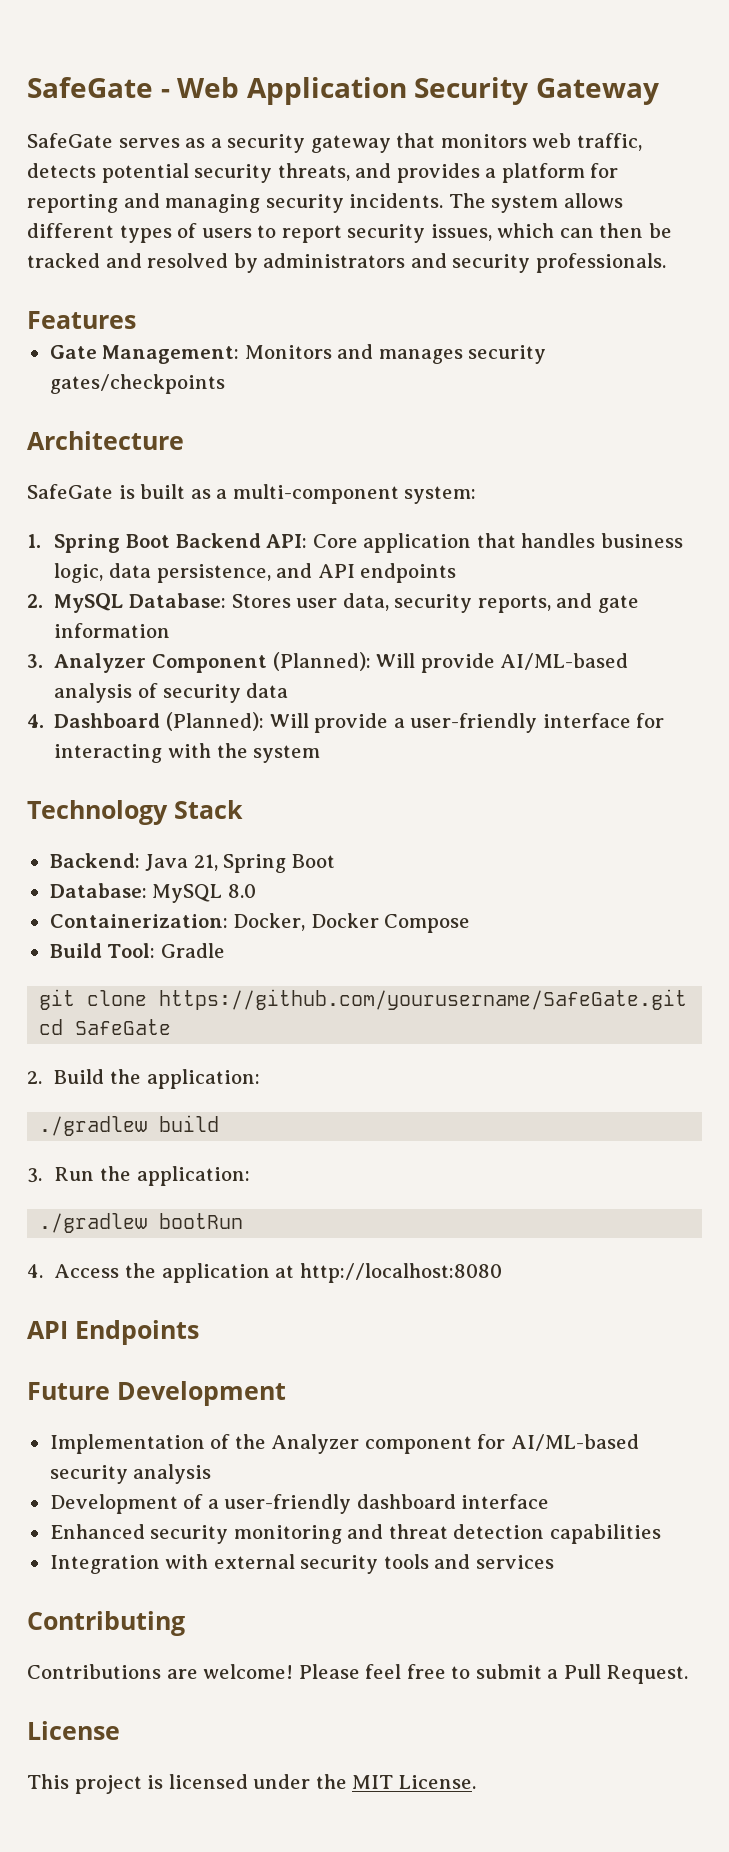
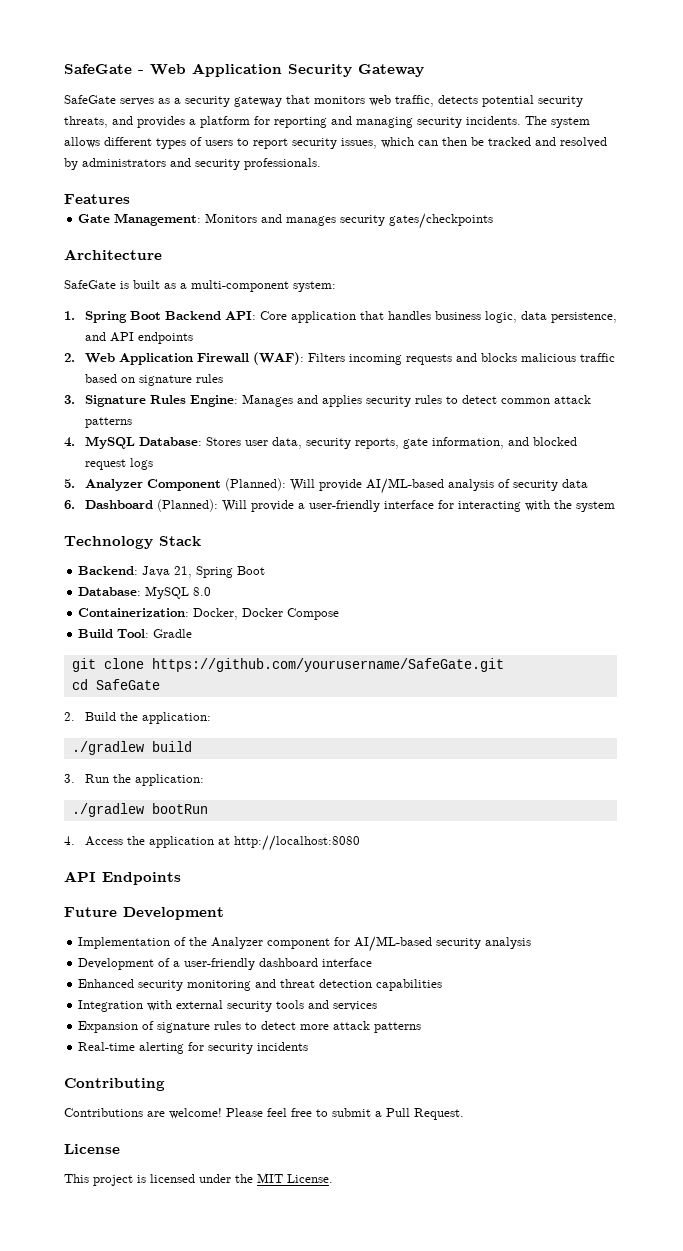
(43, 601) none -> [84,352,615,365] [84,374,223,386] [64,394,591,407] [84,417,132,428] [64,437,75,447] Web Application Firewall (WAF): Filters incoming requests and blocks malicious traffic based on signature rules // 3. Signature Rules Engine: Manages and applies security rules to detect common attack patterns // 4.
[556,593,639,613] [54,623,171,638] [27,654,43,668] and gate information // 3. -> [402,437,577,449] [84,458,153,470] [64,479,75,488] gate information, and blocked request logs // 5.
[27,714,44,728] 4. -> [64,500,75,509] 6.
(554, 1562) none -> [78,1021,422,1033] [78,1042,309,1054] // Expansion of signature rules to detect more attack patterns // Real-time alerting for security incidents

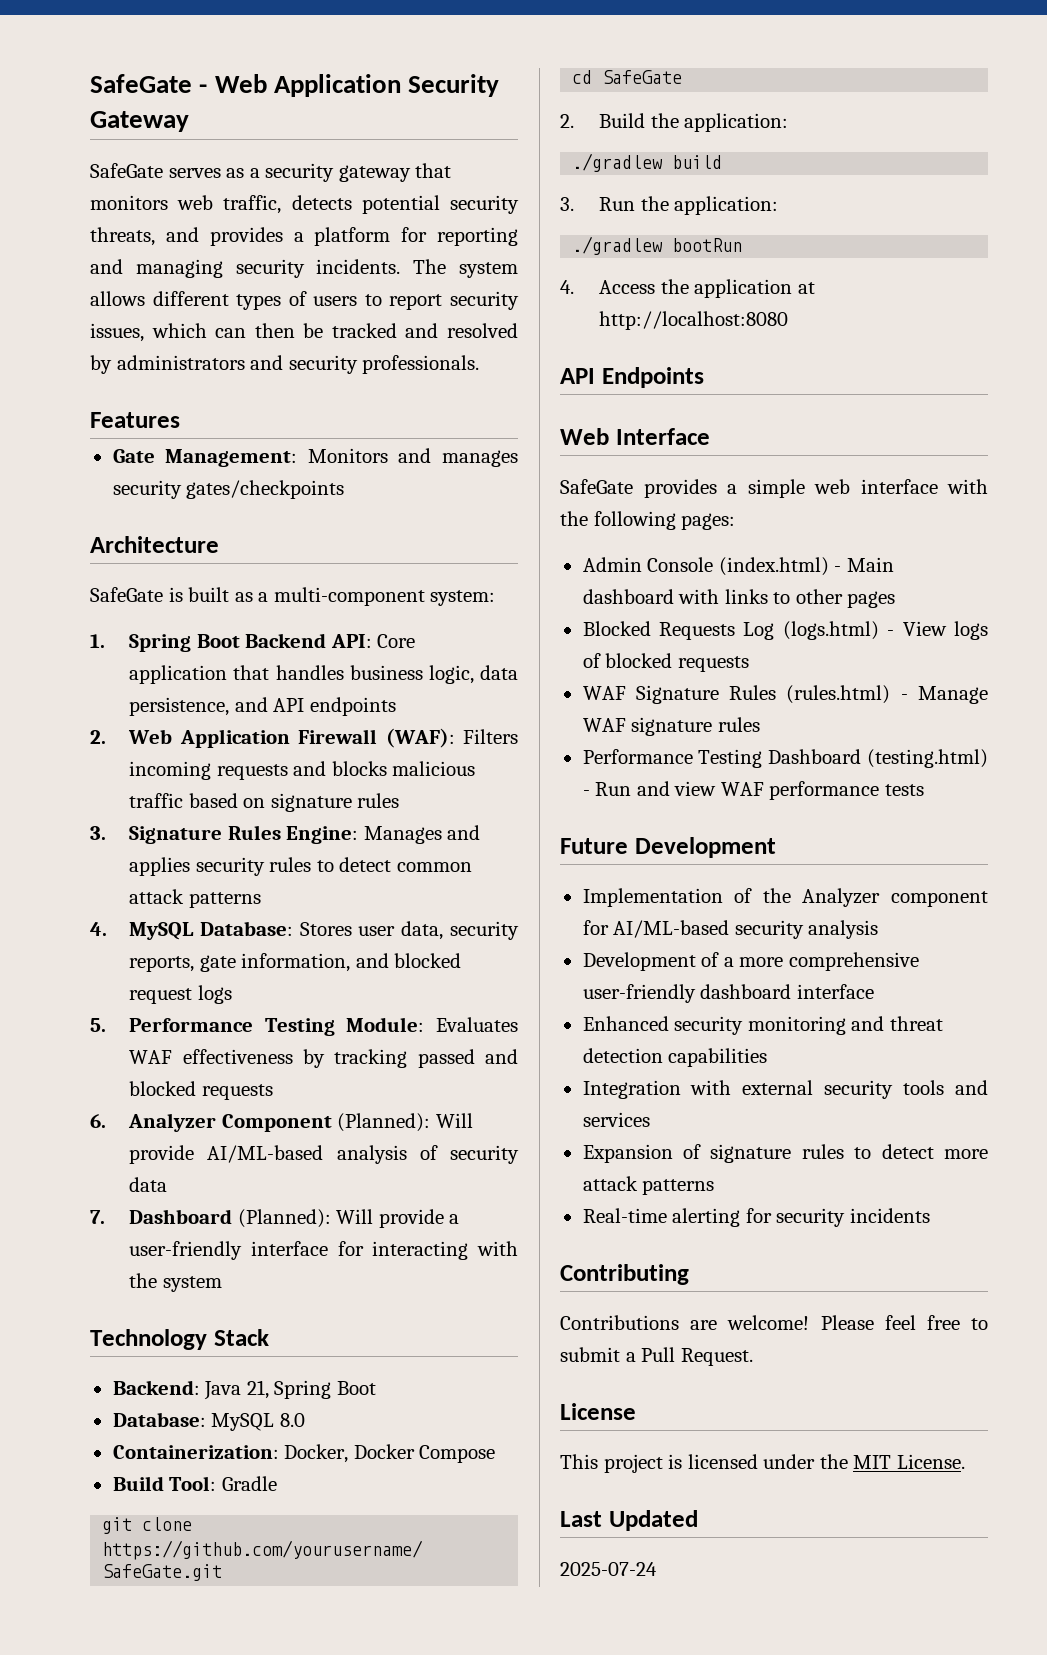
(75, 483) none -> [129,1017,518,1036] [129,1049,518,1068] [129,1081,273,1100] [90,1114,106,1128] Performance Testing Module: Evaluates WAF effectiveness by tracking passed and blocked requests // 6.
[64,500,75,509] 6. -> [90,1210,105,1224] 7.
(181, 878) none -> [560,428,710,445] [560,479,988,498] [560,511,736,530] [582,557,894,576] [582,589,896,608] [582,621,988,640] [582,653,749,672] [582,685,988,704] [582,717,760,736] [582,749,988,768] [582,781,924,800] // Web Interface // SafeGate provides a simple web interface with the following pages: // Admin Console (index.html) - Main dashboard with links to other pages // Blocked Requests Log (logs.html) - View logs of blocked requests // WAF Signature Rules (rules.html) - Manage WAF signature rules // Performance Testing Dashboard (testing.html) - Run and view WAF performance tests
(181, 964) none -> [739,952,919,971] more comprehensive
(333, 1178) none -> [560,1510,698,1531] [560,1562,657,1576] // Last Updated // 2025-07-24

